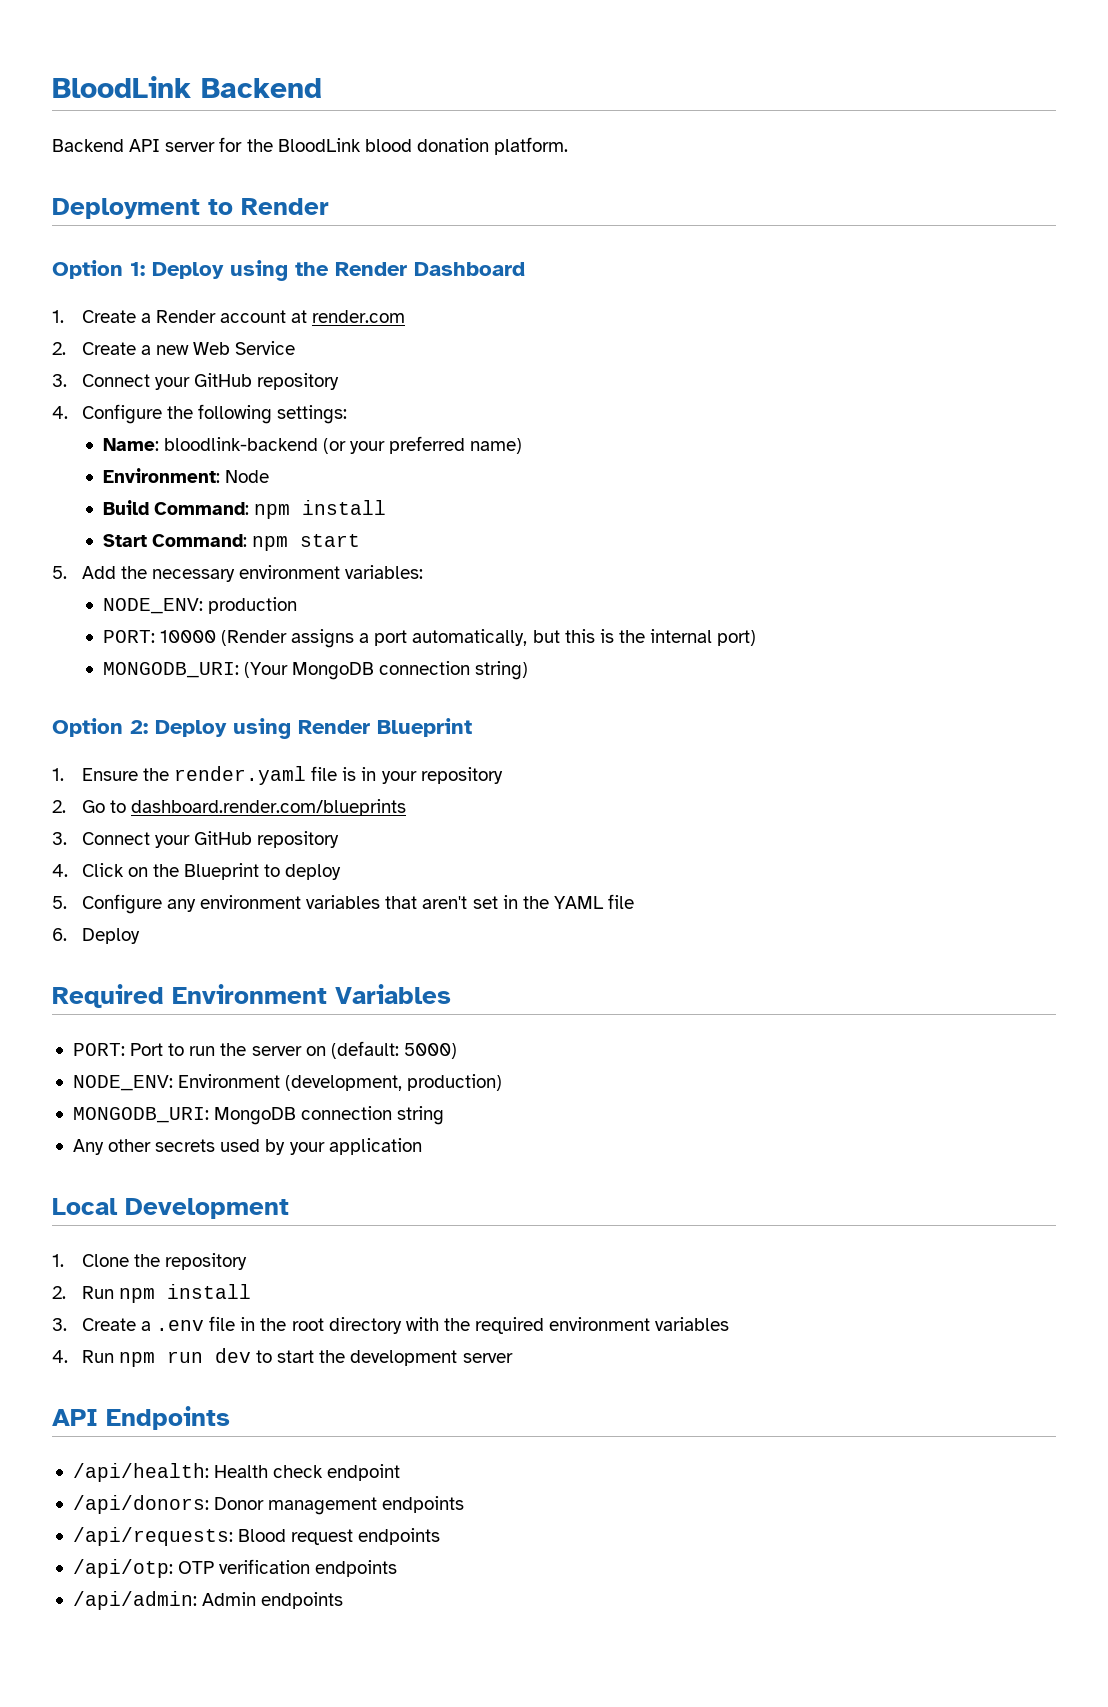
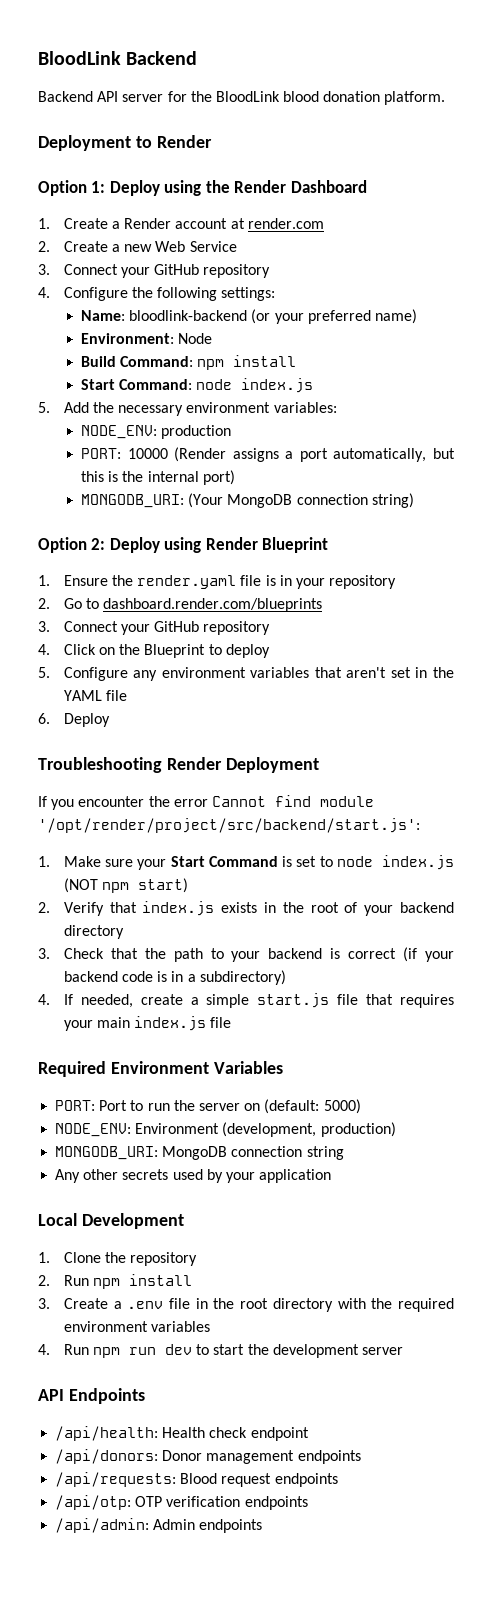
[251,534,360,551] npm start -> [196,378,314,393] node index.js
(140, 936) none -> [38,757,319,773] [38,795,374,810] [38,818,420,833] [38,855,454,870] [63,878,189,893] [38,901,454,916] [63,925,124,939] [38,947,454,962] [63,970,286,985] [38,993,454,1008] [63,1016,232,1031] // Troubleshooting Render Deployment // If you encounter the error Cannot find module '/opt/render/project/src/backend/start.js': // 1. Make sure your Start Command is set to node index.js (NOT npm start) // 2. Verify that index.js exists in the root of your backend directory // 3. Check that the path to your backend is correct (if your backend code is in a subdirectory) // 4. If needed, create a simple start.js file that requires your main index.js file

